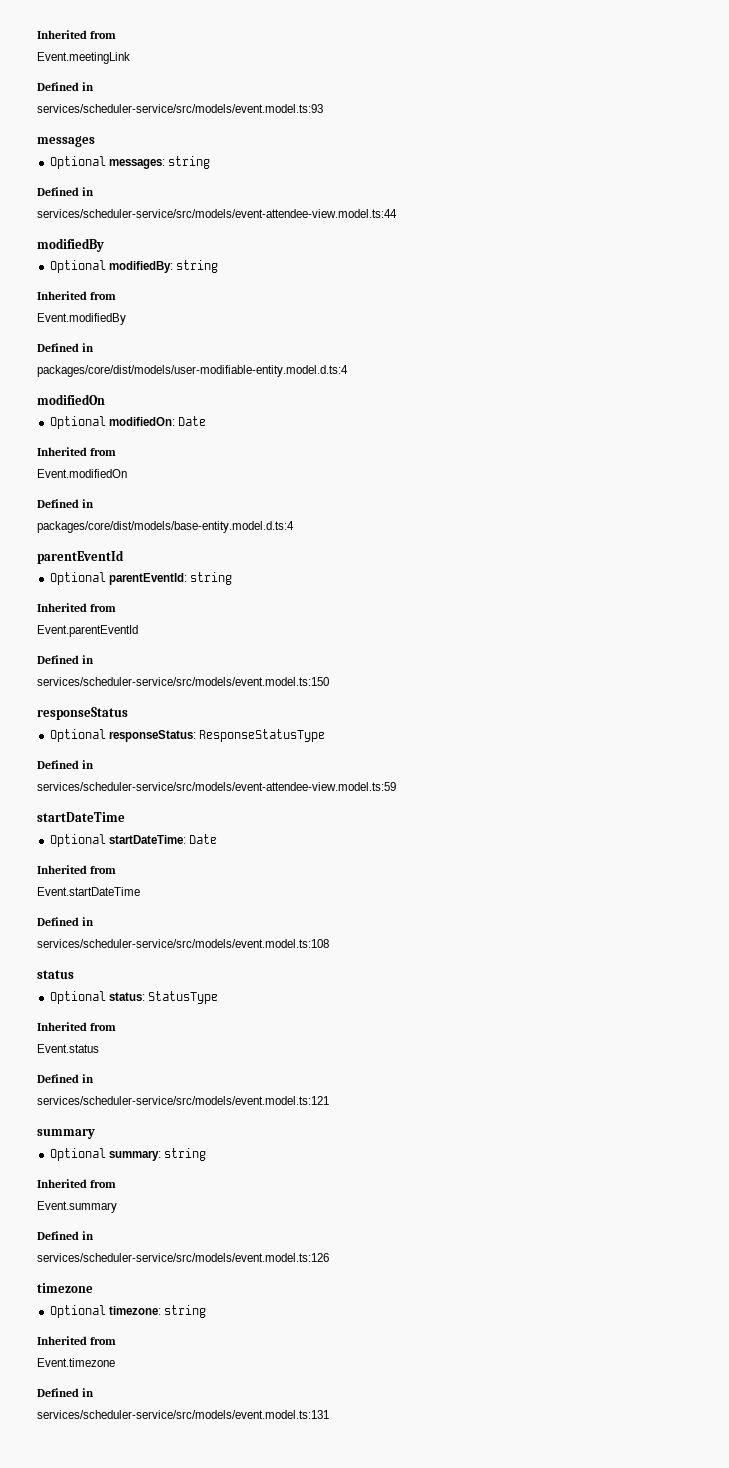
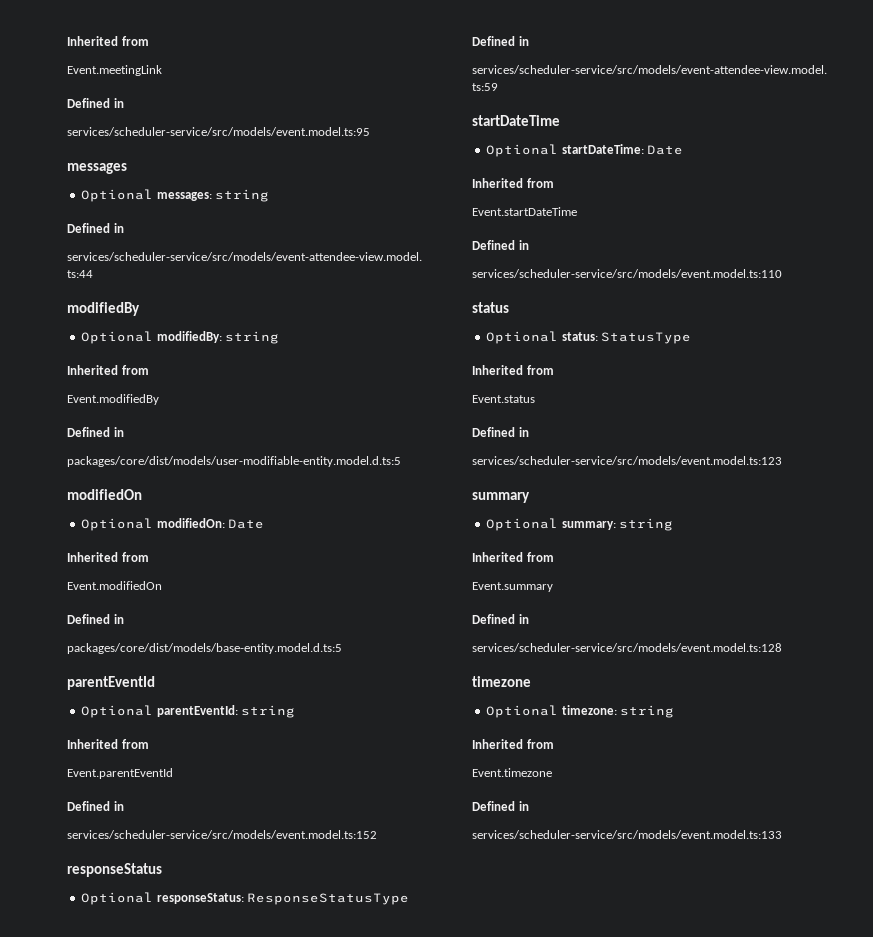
[37,104,323,113] services/scheduler-service/src/models/event.model.ts:93 -> [67,127,370,136] services/scheduler-service/src/models/event.model.ts:95
[37,365,348,377] packages/core/dist/models/user-modifiable-entity.model.d.ts:4 -> [67,456,401,467] packages/core/dist/models/user-modifiable-entity.model.d.ts:5
[37,521,294,533] packages/core/dist/models/base-entity.model.d.ts:4 -> [67,643,342,654] packages/core/dist/models/base-entity.model.d.ts:5
[37,677,329,686] services/scheduler-service/src/models/event.model.ts:150 -> [67,830,377,839] services/scheduler-service/src/models/event.model.ts:152
[37,939,329,948] services/scheduler-service/src/models/event.model.ts:108 -> [472,269,782,278] services/scheduler-service/src/models/event.model.ts:110
[37,1096,329,1105] services/scheduler-service/src/models/event.model.ts:121 -> [472,456,782,465] services/scheduler-service/src/models/event.model.ts:123
[37,1253,329,1262] services/scheduler-service/src/models/event.model.ts:126 -> [472,643,782,652] services/scheduler-service/src/models/event.model.ts:128
[37,1410,329,1419] services/scheduler-service/src/models/event.model.ts:131 -> [472,830,782,839] services/scheduler-service/src/models/event.model.ts:133

